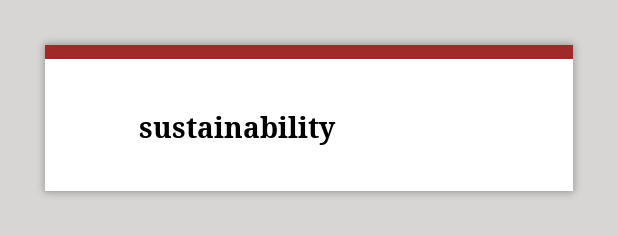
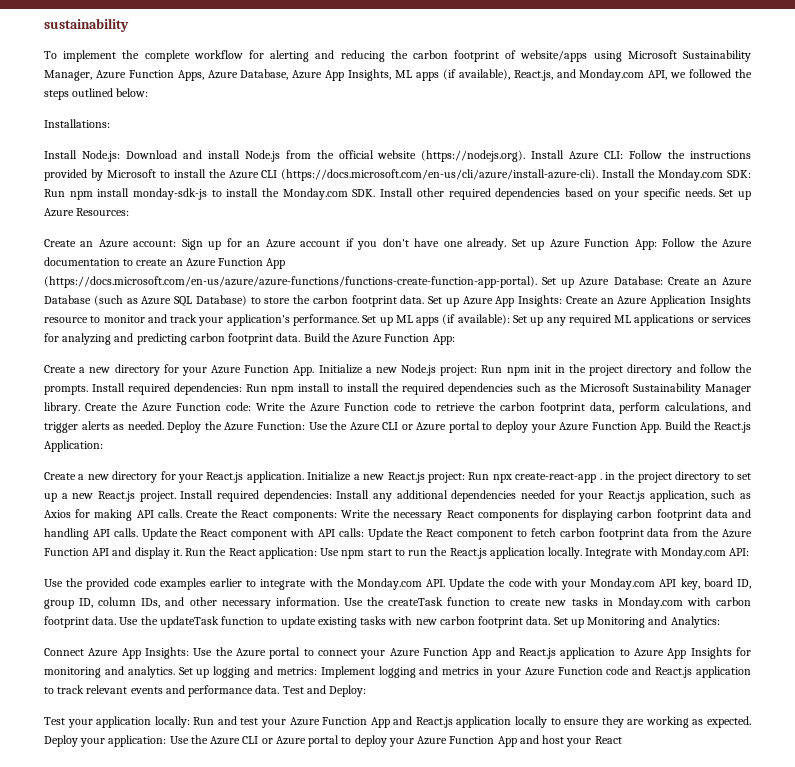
(336, 130) none -> [44,50,751,62] [44,69,752,81] [44,88,149,100] [44,119,110,128] [44,150,751,162] [44,169,751,181] [44,188,752,200] [44,208,130,217] [44,238,752,250] [44,257,286,269] [44,276,752,288] [44,295,751,307] [44,314,752,326] [44,333,455,345] [44,364,752,376] [44,383,751,395] [44,402,751,414] [44,421,752,433] [44,440,103,452] [44,471,751,483] [44,490,751,502] [44,509,752,521] [44,528,752,540] [44,547,750,559] [44,578,751,590] [44,597,751,609] [44,616,720,628] [44,647,752,659] [44,666,752,678] [44,685,367,697] [44,716,751,728] [44,735,622,747] // To implement the complete workflow for alerting and reducing the carbon footprint of website/apps using Microsoft Sustainability Manager, Azure Function Apps, Azure Database, Azure App Insights, ML apps (if available), React.js, and Monday.com API, we followed the steps outlined below: // Installations: // Install Node.js: Download and install Node.js from the official website (https://nodejs.org). Install Azure CLI: Follow the instructions provided by Microsoft to install the Azure CLI (https://docs.microsoft.com/en-us/cli/azure/install-azure-cli). Install the Monday.com SDK: Run npm install monday-sdk-js to install the Monday.com SDK. Install other required dependencies based on your specific needs. Set up Azure Resources: // Create an Azure account: Sign up for an Azure account if you don't have one already. Set up Azure Function App: Follow the Azure documentation to create an Azure Function App (https://docs.microsoft.com/en-us/azure/azure-functions/functions-create-function-app-portal). Set up Azure Database: Create an Azure Database (such as Azure SQL Database) to store the carbon footprint data. Set up Azure App Insights: Create an Azure Application Insights resource to monitor and track your application's performance. Set up ML apps (if available): Set up any required ML applications or services for analyzing and predicting carbon footprint data. Build the Azure Function App: // Create a new directory for your Azure Function App. Initialize a new Node.js project: Run npm init in the project directory and follow the prompts. Install required dependencies: Run npm install to install the required dependencies such as the Microsoft Sustainability Manager library. Create the Azure Function code: Write the Azure Function code to retrieve the carbon footprint data, perform calculations, and trigger alerts as needed. Deploy the Azure Function: Use the Azure CLI or Azure portal to deploy your Azure Function App. Build the React.js Application: // Create a new directory for your React.js application. Initialize a new React.js project: Run npx create-react-app . in the project directory to set up a new React.js project. Install required dependencies: Install any additional dependencies needed for your React.js application, such as Axios for making API calls. Create the React components: Write the necessary React components for displaying carbon footprint data and handling API calls. Update the React component with API calls: Update the React component to fetch carbon footprint data from the Azure Function API and display it. Run the React application: Use npm start to run the React.js application locally. Integrate with Monday.com API: // Use the provided code examples earlier to integrate with the Monday.com API. Update the code with your Monday.com API key, board ID, group ID, column IDs, and other necessary information. Use the createTask function to create new tasks in Monday.com with carbon footprint data. Use the updateTask function to update existing tasks with new carbon footprint data. Set up Monitoring and Analytics: // Connect Azure App Insights: Use the Azure portal to connect your Azure Function App and React.js application to Azure App Insights for monitoring and analytics. Set up logging and metrics: Implement logging and metrics in your Azure Function code and React.js application to track relevant events and performance data. Test and Deploy: // Test your application locally: Run and test your Azure Function App and React.js application locally to ensure they are working as expected. Deploy your application: Use the Azure CLI or Azure portal to deploy your Azure Function App and host your React

